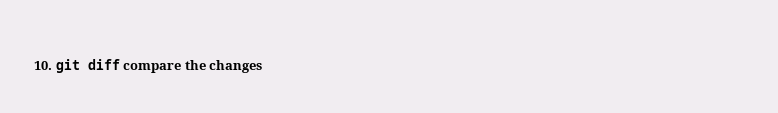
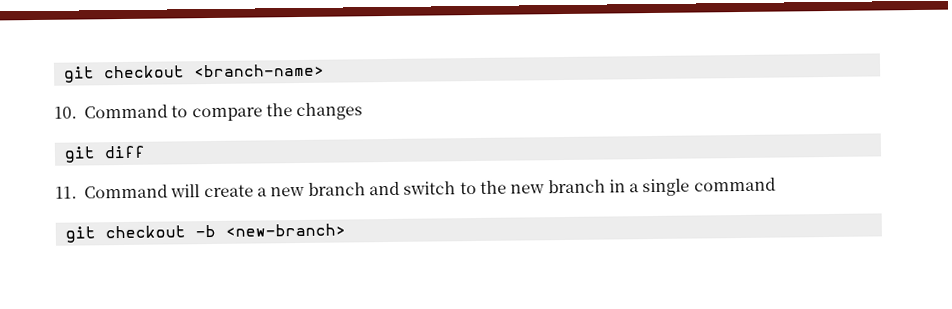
[34,59,263,73] 10. git diff compare the changes -> [62,63,325,83] [54,102,364,122] [63,145,146,163] [55,177,776,199] [64,223,346,243] git checkout <branch-name> // 10. Command to compare the changes // git diff // 11. Command will create a new branch and switch to the new branch in a single command // git checkout -b <new-branch>

